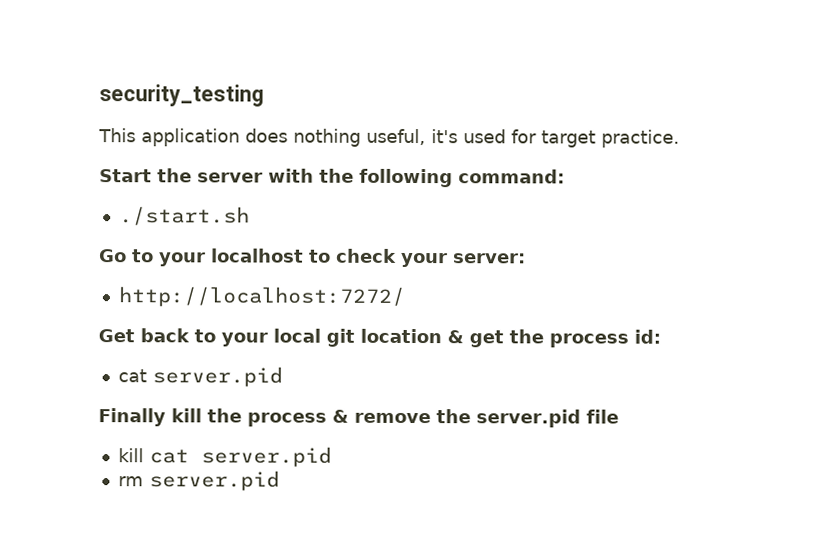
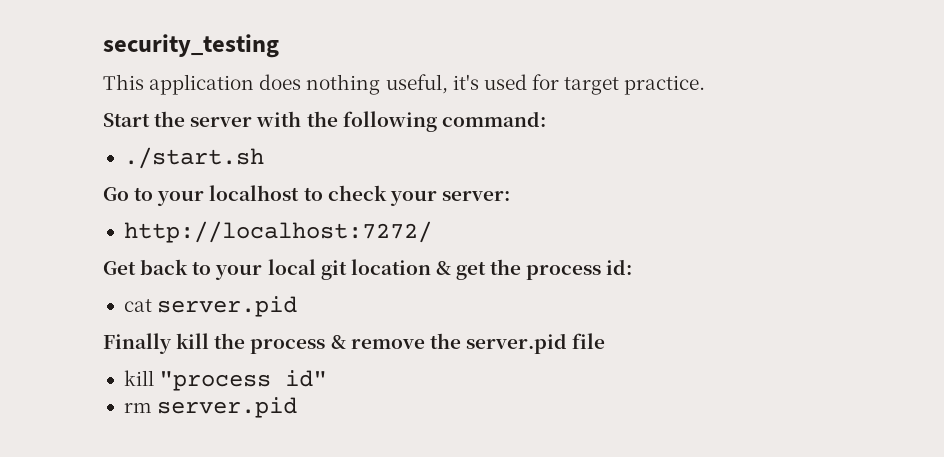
[148,446,332,467] cat server.pid -> [159,370,328,391] "process id"

